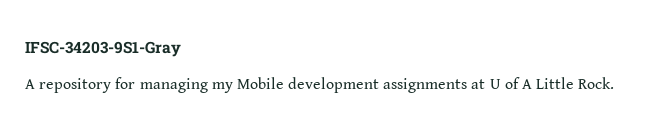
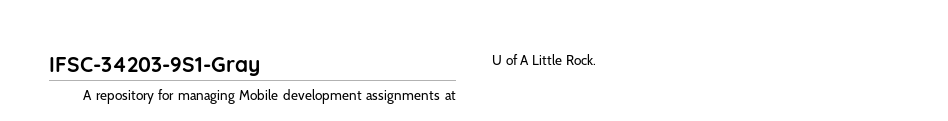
[211,82,233,93] my -> (235, 97) none

